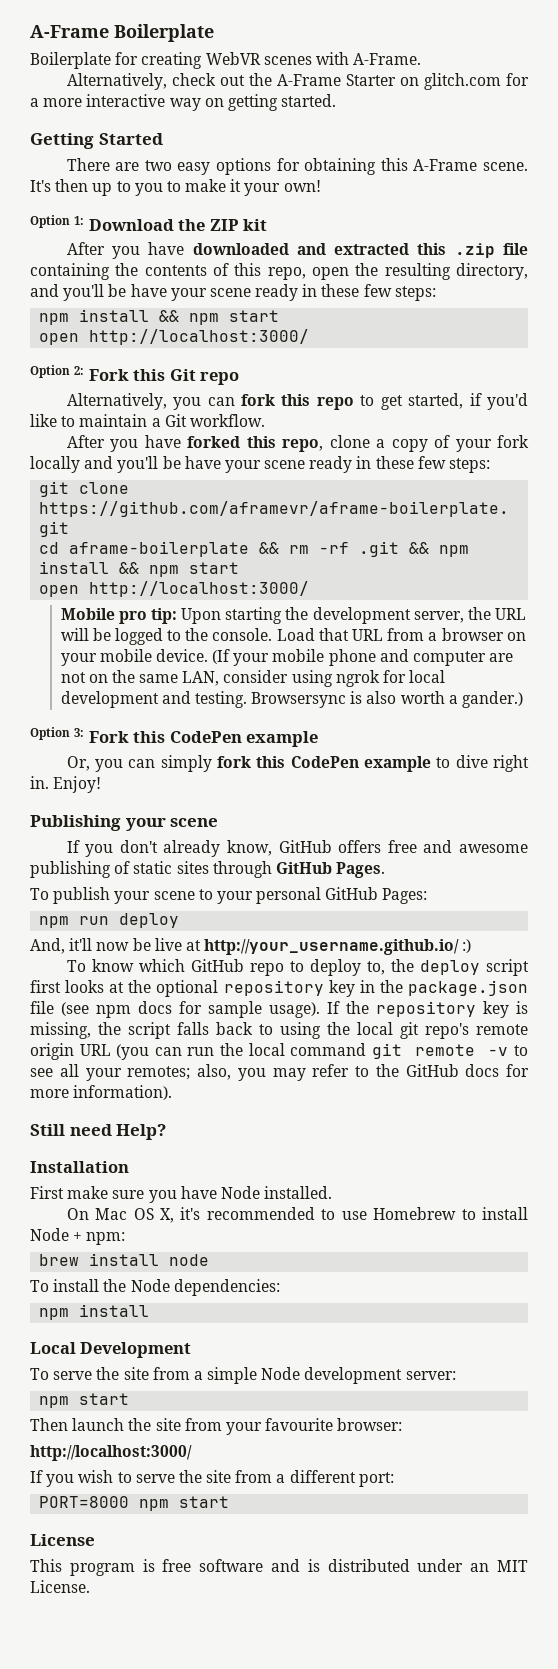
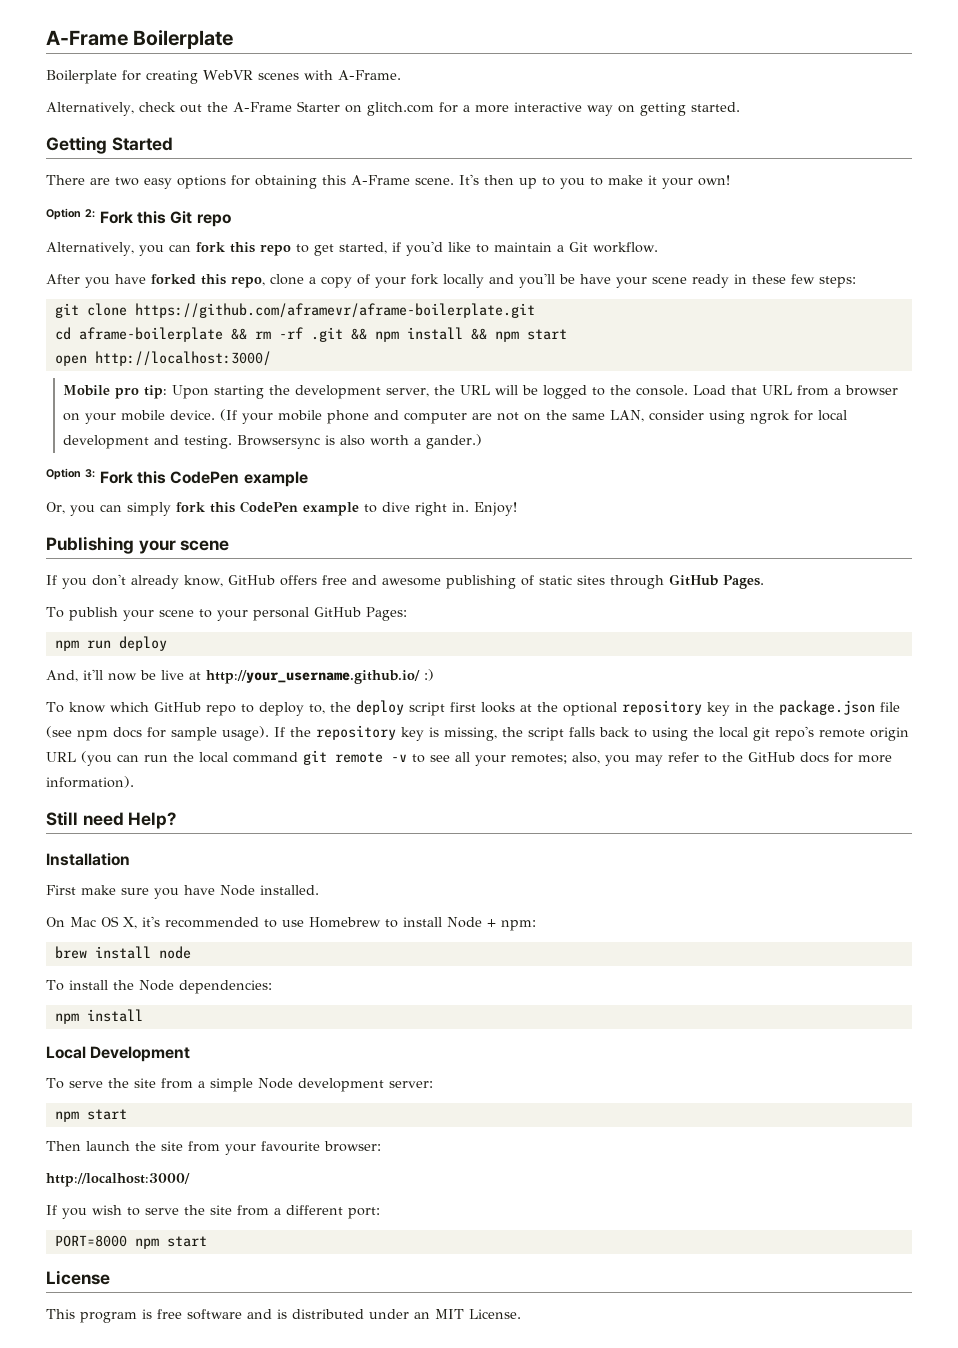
[30,215,268,231] [66,242,528,259] [30,263,528,280] [30,284,436,301] [39,309,280,325] [39,329,310,345] // Option 1: Download the ZIP kit // After you have downloaded and extracted this .zip file containing the contents of this repo, open the resulting directory, and you'll be have your scene ready in these few steps: // npm install && npm start // open http://localhost:3000/ -> (730, 180) none

